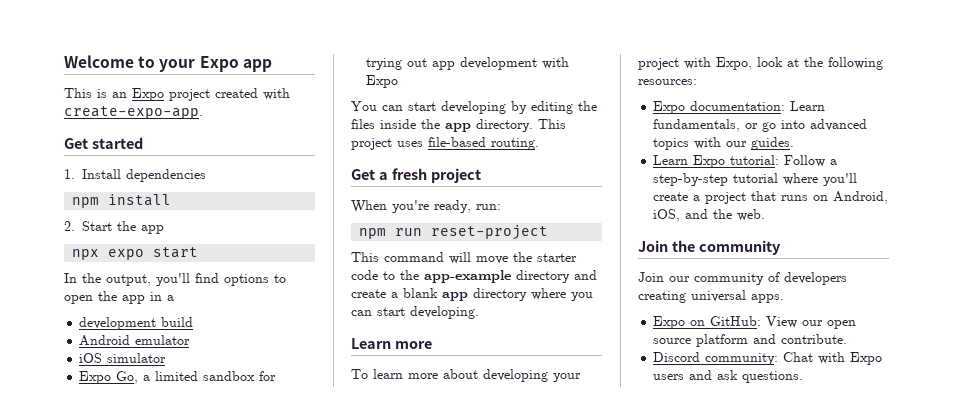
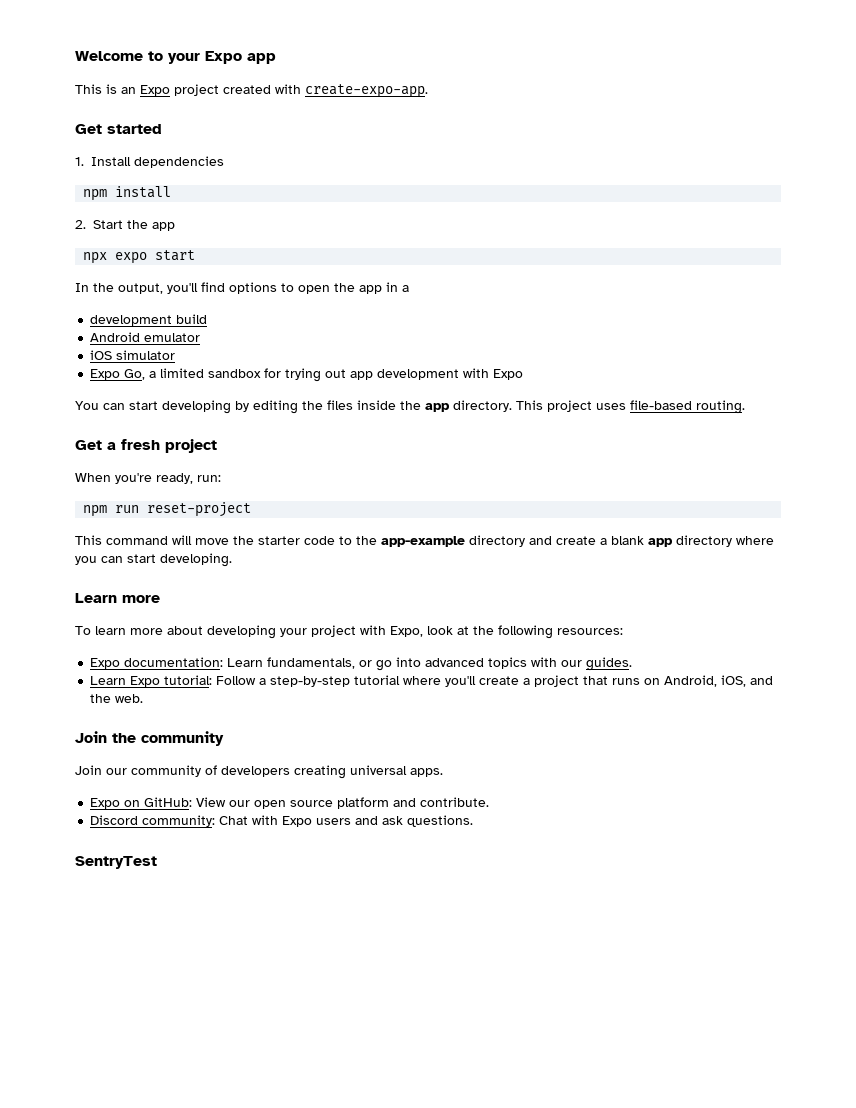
(804, 377) none -> [75,856,157,869] // SentryTest

